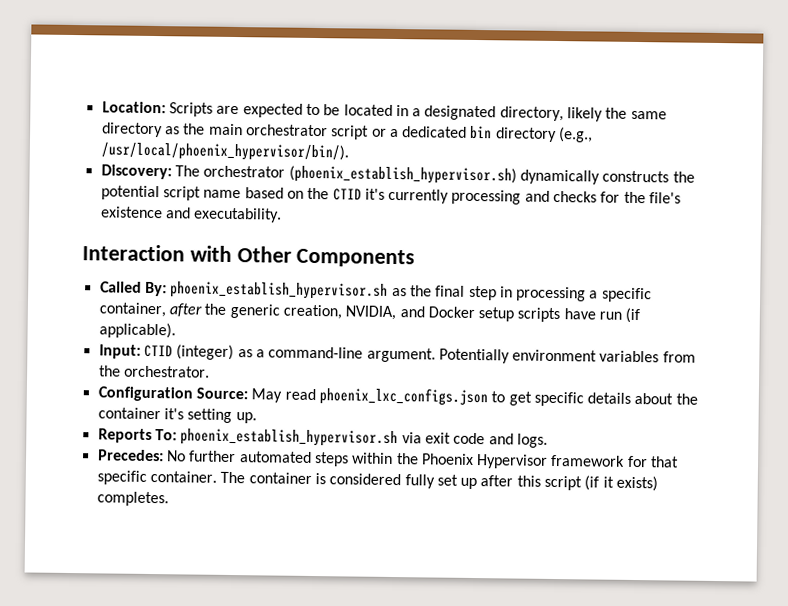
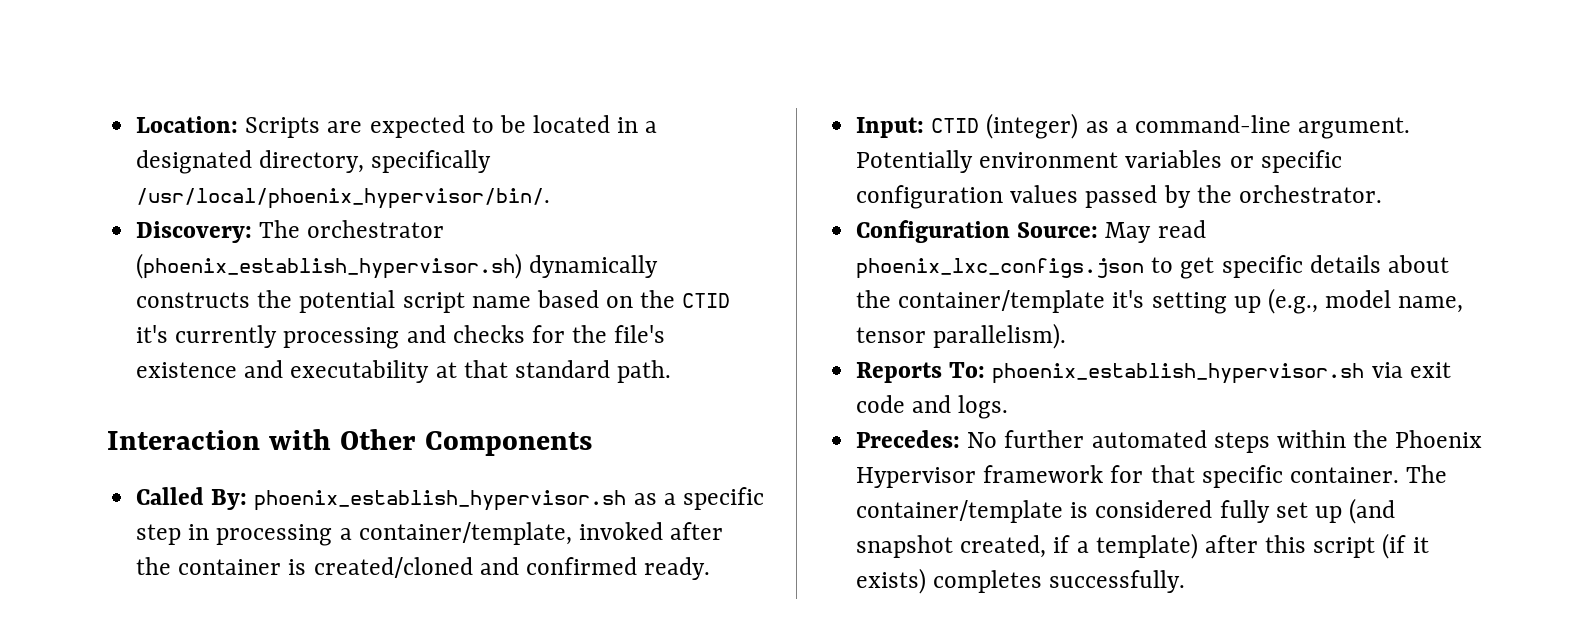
[567,107,667,122] [101,122,594,143] [100,142,349,162] likely the same directory as the main orchestrator script or a dedicated bin directory (e.g., /usr/local/phoenix_hypervisor/bin/). -> [371,150,492,173] [136,188,551,209] specifically /usr/local/phoenix_hypervisor/bin/.
[193,207,283,223] executability. -> [290,360,672,383] executability at that standard path.
[409,285,466,297] the final -> [663,487,764,510] a specific
[601,287,652,303] [98,302,641,324] [98,322,176,339] specific container, after the generic creation, NVIDIA, and Docker setup scripts have run (if applicable). -> [358,522,724,545] [136,557,711,580] container/template, invoked after the container is created/cloned and confirmed ready.
[662,351,696,363] from -> [1229,150,1342,173] [856,185,1191,209] or specific configuration values passed by
[97,407,161,420] container -> [898,290,1106,313] container/template
[235,412,257,424] up. -> [1233,288,1464,314] [856,323,1067,349] up (e.g., model name, tensor parallelism).
[248,472,312,484] container -> [856,500,1064,523] container/template
(478, 483) none -> [1349,498,1396,524] [856,533,1198,559] (and snapshot created, if a template)
[96,491,169,507] completes. -> [933,570,1186,593] completes successfully.

